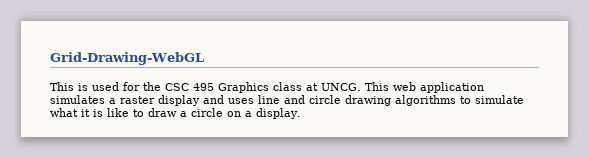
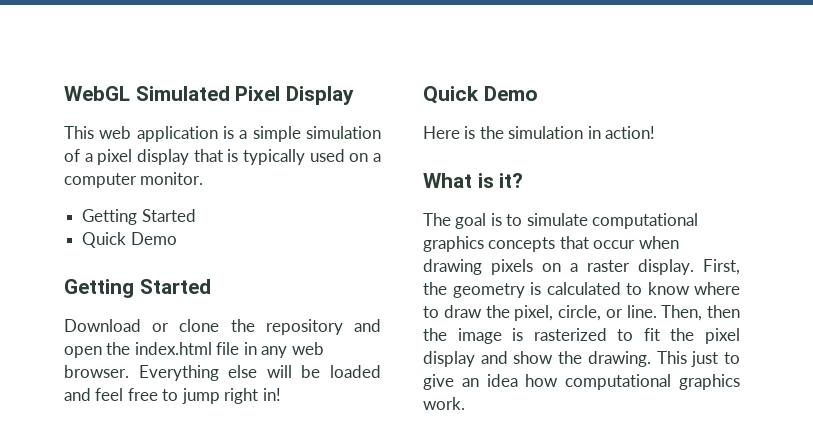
[50,52,204,65] [50,82,484,93] [50,95,524,106] [50,108,301,119] Grid-Drawing-WebGL // This is used for the CSC 495 Graphics class at UNCG. This web application simulates a raster display and uses line and circle drawing algorithms to simulate what it is like to draw a circle on a display. -> [64,86,355,105] [64,126,381,142] [64,149,381,165] [64,172,204,188] [82,209,196,225] [82,232,177,248] [64,279,211,298] [64,319,382,335] [64,342,324,358] [64,365,381,381] [64,388,281,404] [423,86,538,104] [423,126,656,139] [423,173,524,188] [423,213,699,229] [423,236,679,252] [423,259,740,275] [423,282,740,298] [423,305,740,321] [423,328,740,344] [423,351,740,367] [423,374,740,390] [423,397,465,410] WebGL Simulated Pixel Display // This web application is a simple simulation of a pixel display that is typically used on a computer monitor. // Getting Started // Quick Demo // Getting Started // Download or clone the repository and open the index.html file in any web browser. Everything else will be loaded and feel free to jump right in! // Quick Demo // Here is the simulation in action! // What is it? // The goal is to simulate computational graphics concepts that occur when drawing pixels on a raster display. First, the geometry is calculated to know where to draw the pixel, circle, or line. Then, then the image is rasterized to fit the pixel display and show the drawing. This just to give an idea how computational graphics work.

